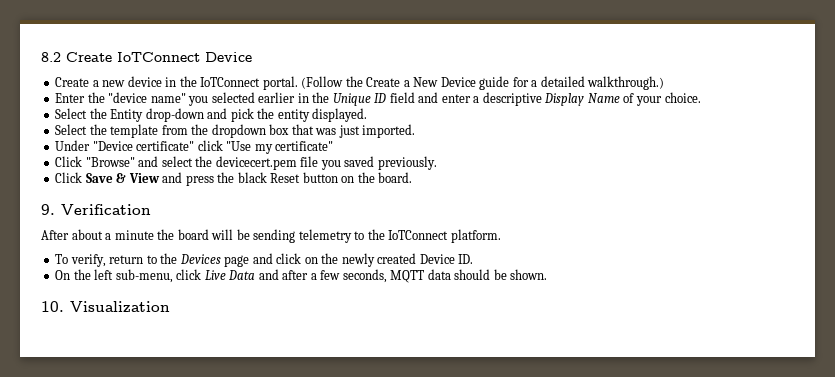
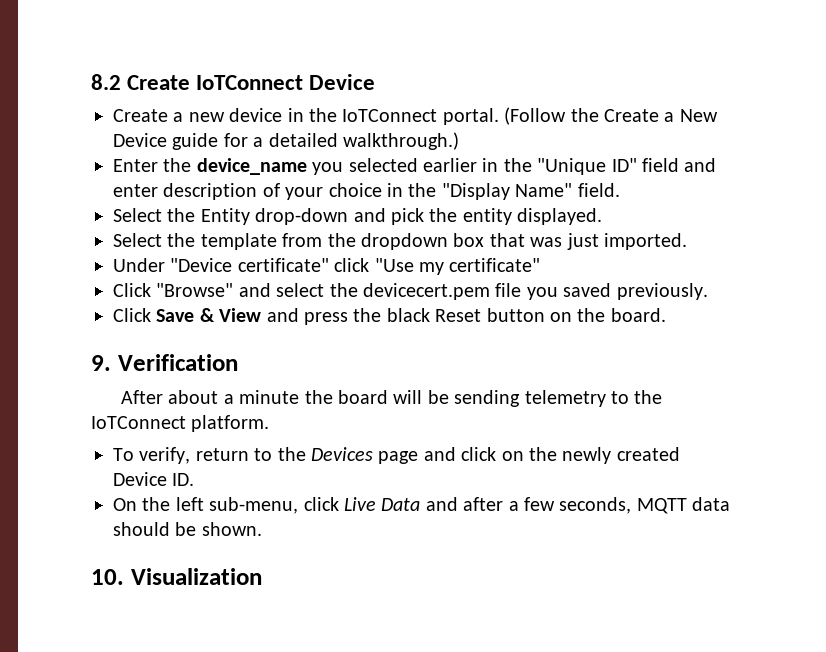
[108,92,186,103] "device name" -> [196,158,307,175] device_name
[332,93,387,106] Unique ID -> [537,158,637,175] "Unique ID"
[473,92,701,106] a descriptive Display Name of your choice. -> [163,183,620,200] description of your choice in the "Display Name" field.

